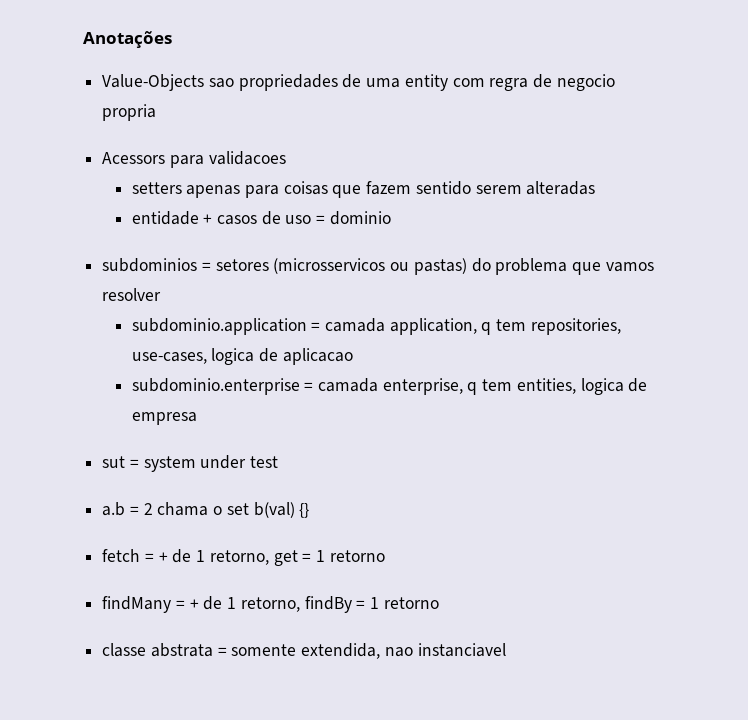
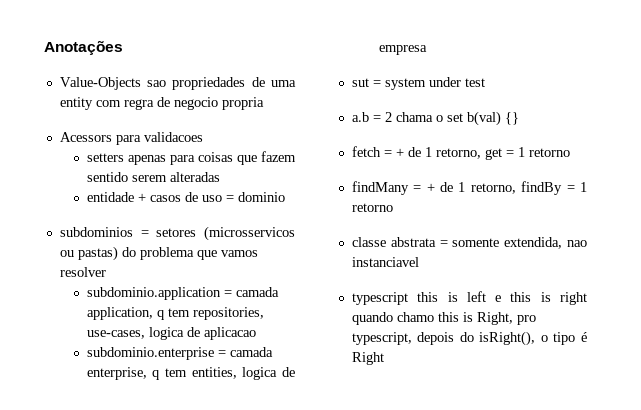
(506, 650) none -> [351,291,587,305] [351,312,536,325] [351,331,587,346] [351,352,384,365] // typescript this is left e this is right quando chamo this is Right, pro typescript, depois do isRight(), o tipo é Right

